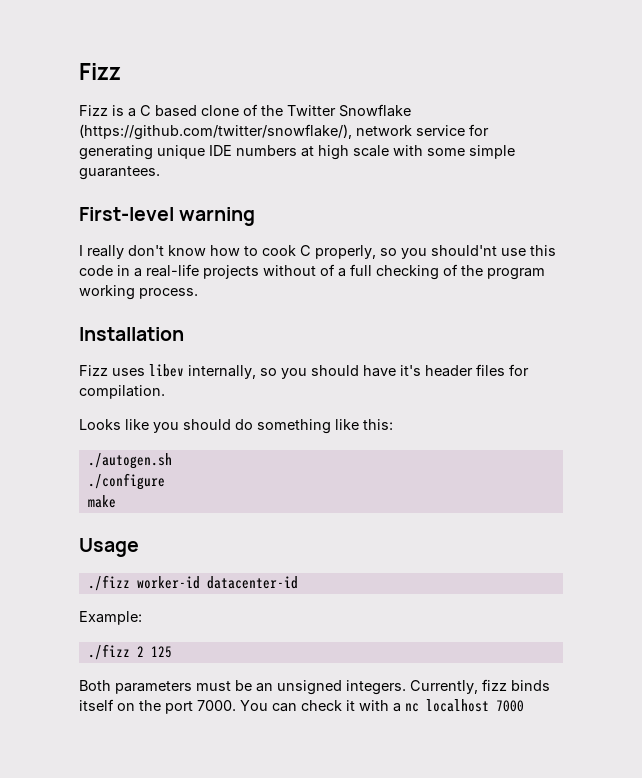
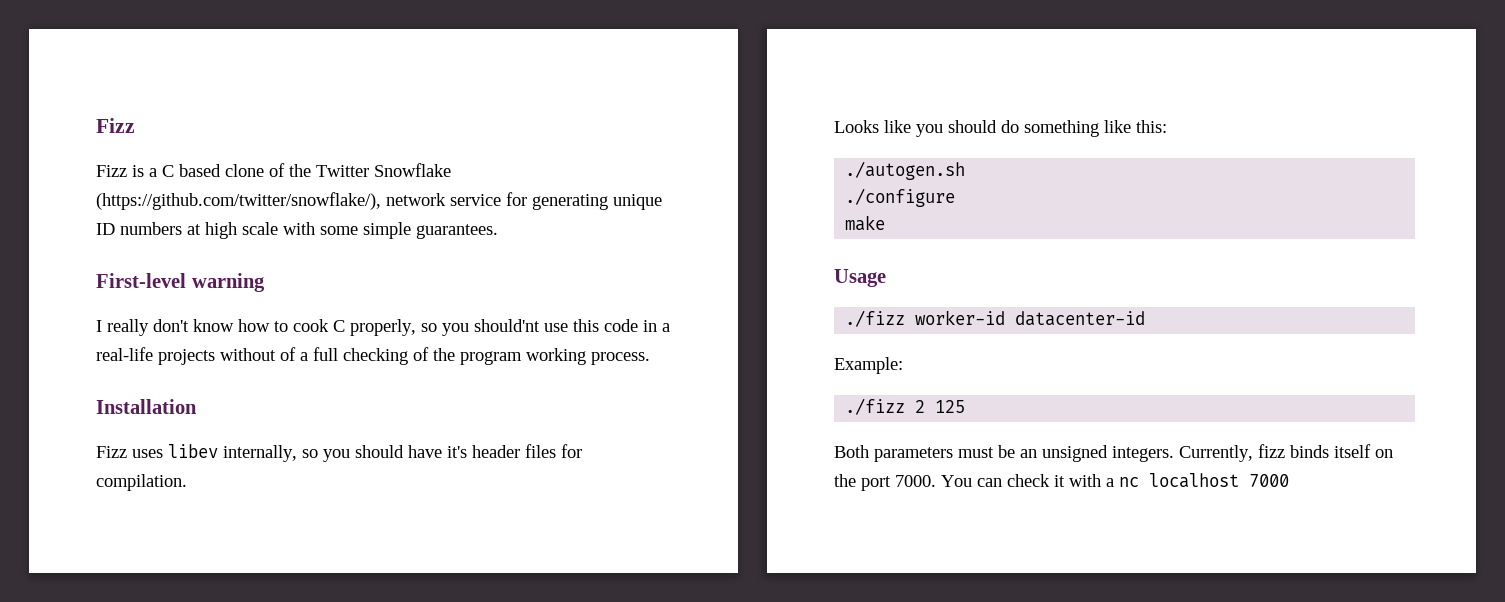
[209,145,232,156] IDE -> [96,223,115,235] ID

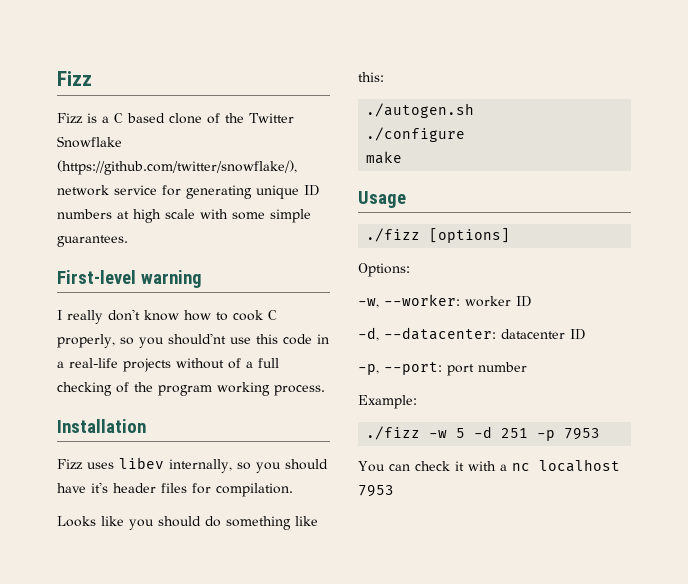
[915,310,1146,326] [834,357,903,374] [845,398,966,415] [834,444,1393,462] [834,474,936,491] worker-id datacenter-id // Example: // ./fizz 2 125 // Both parameters must be an unsigned integers. Currently, fizz binds itself on the port 7000. -> [429,228,511,243] [358,263,410,277] [358,294,532,308] [358,327,586,341] [358,362,527,376] [358,395,417,409] [366,426,601,441] [options] // Options: // -w, --worker: worker ID // -d, --datacenter: datacenter ID // -p, --port: port number // Example: // ./fizz -w 5 -d 251 -p 7953 //
[1249,474,1289,487] 7000 -> [358,485,394,497] 7953

